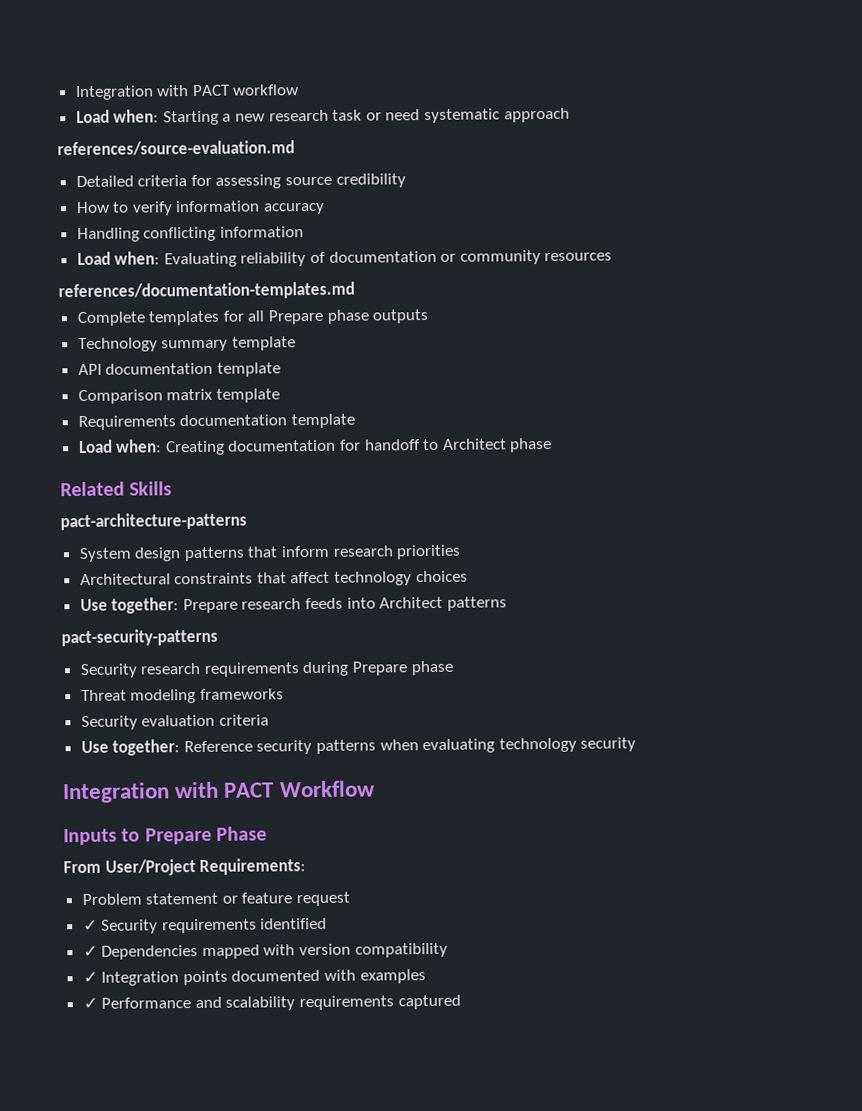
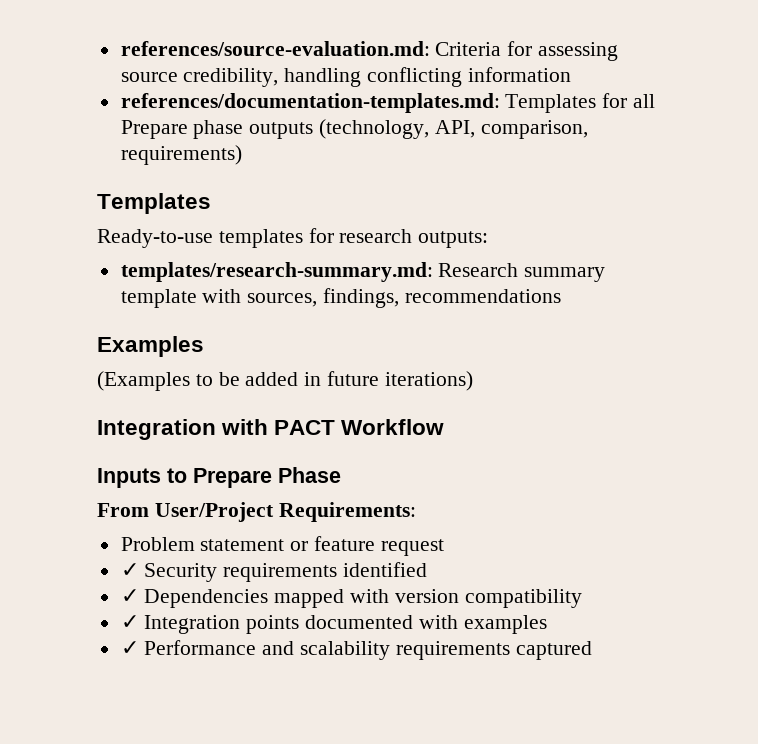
[74,84,300,101] [75,107,570,126] [57,140,295,157] [75,173,406,189] [75,200,326,216] [76,226,304,243] [76,250,613,268] [58,281,355,301] [76,310,221,327] Integration with PACT workflow // Load when: Starting a new research task or need systematic approach // references/source-evaluation.md // Detailed criteria for assessing source credibility // How to verify information accuracy // Handling conflicting information // Load when: Evaluating reliability of documentation or community resources // references/documentation-templates.md // Complete templates -> [120,41,619,61] [120,67,571,87] [120,93,597,113] references/source-evaluation.md: Criteria for assessing source credibility, handling conflicting information // references/documentation-templates.md: Templates
[77,336,296,353] [77,362,281,377] [77,388,280,405] [77,413,355,431] [77,437,553,456] [60,481,173,497] [60,512,247,531] [78,544,462,563] [79,570,468,586] [79,596,507,614] [61,628,218,647] [79,660,454,679] [80,688,284,704] [80,714,269,731] [80,737,637,756] // Technology summary template // API documentation template // Comparison matrix template // Requirements documentation template // Load when: Creating documentation for handoff to Architect phase // Related Skills // pact-architecture-patterns // System design patterns that inform research priorities // Architectural constraints that affect technology choices // Use together: Prepare research feeds into Architect patterns // pact-security-patterns // Security research requirements during Prepare phase // Threat modeling frameworks // Security evaluation criteria // Use together: Reference security patterns when evaluating technology security -> [319,119,588,139] [120,145,242,165] [97,193,211,214] [97,228,489,248] [120,262,606,282] [120,288,561,308] [97,336,204,357] [97,371,473,391] (technology, API, comparison, requirements) // Templates // Ready-to-use templates for research outputs: // templates/research-summary.md: Research summary template with sources, findings, recommendations // Examples // (Examples to be added in future iterations)

